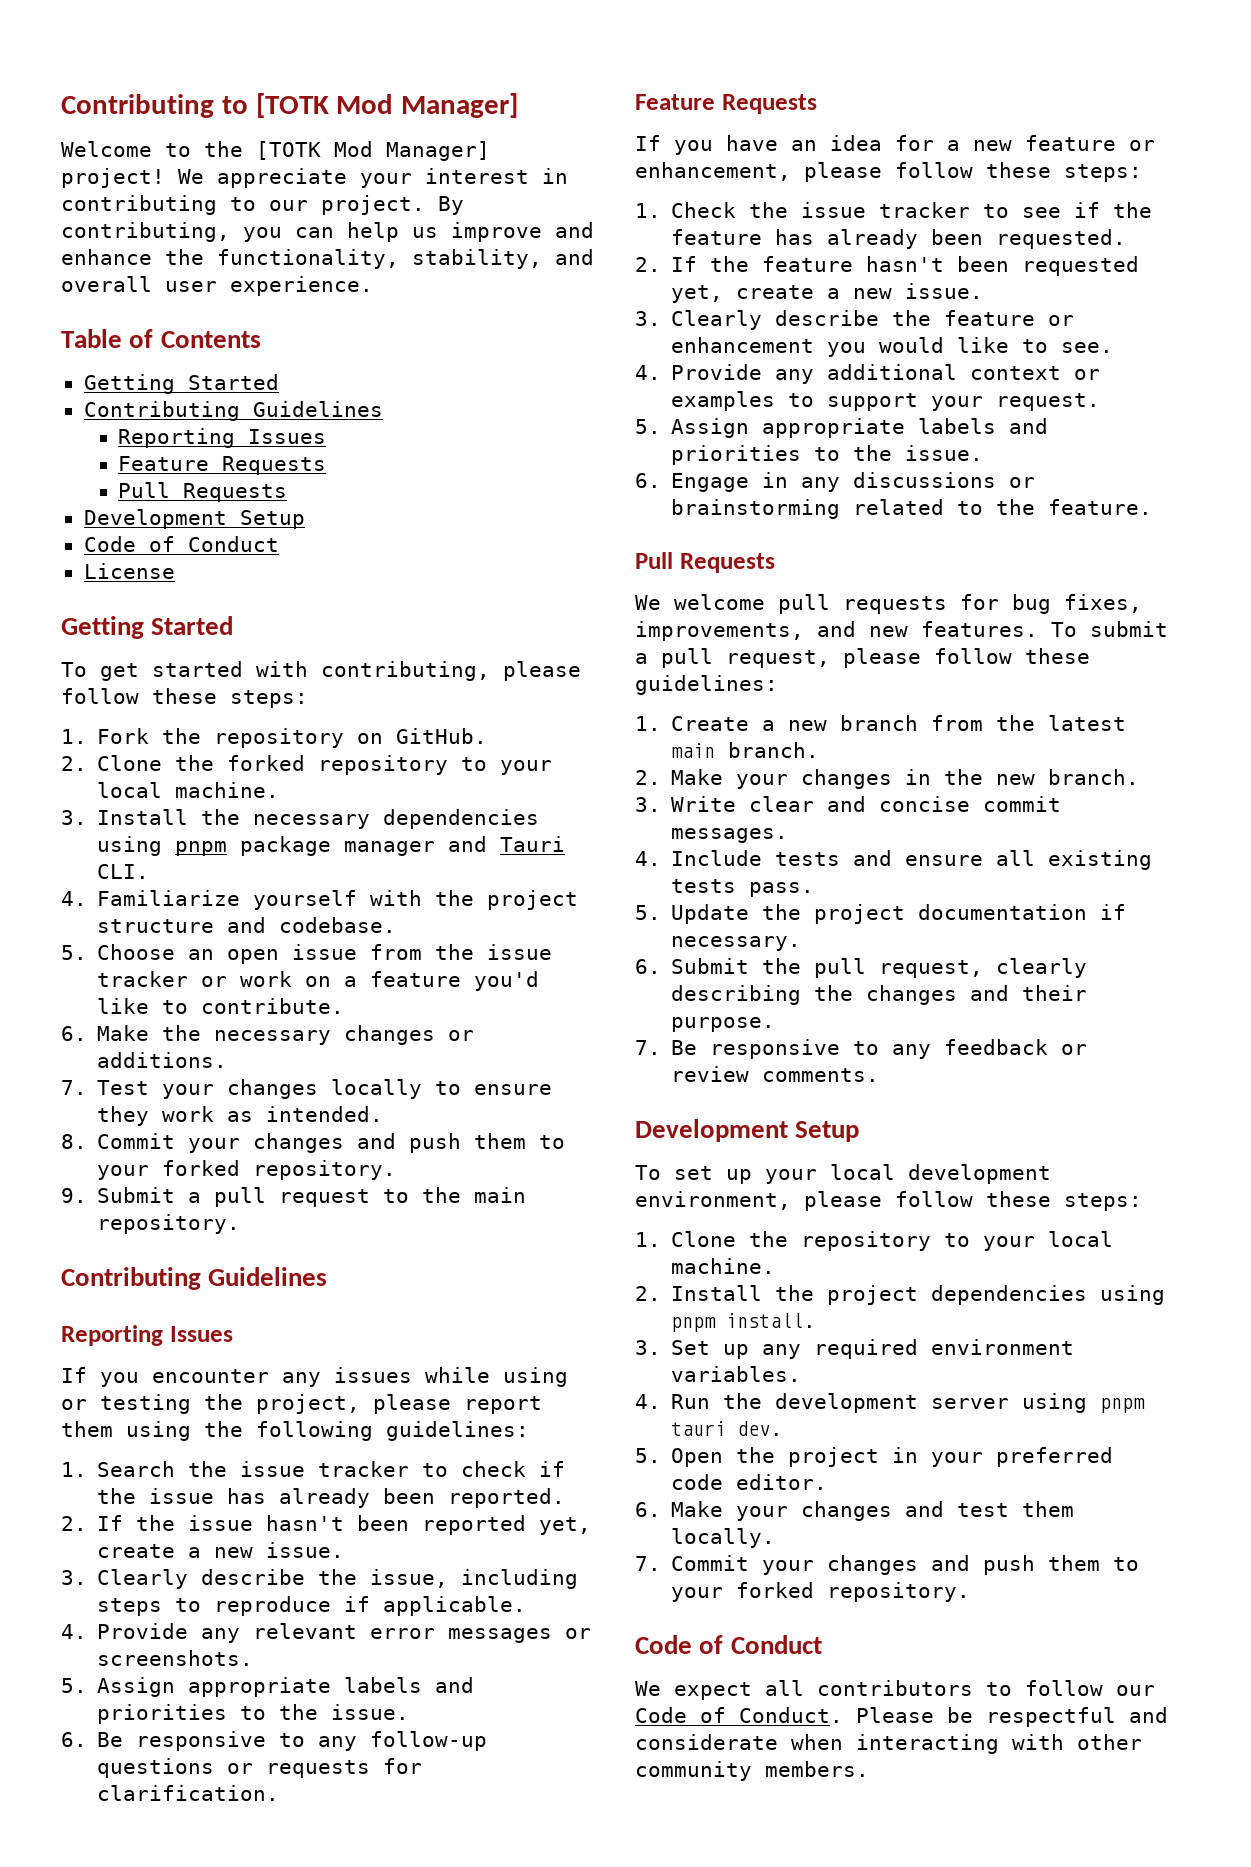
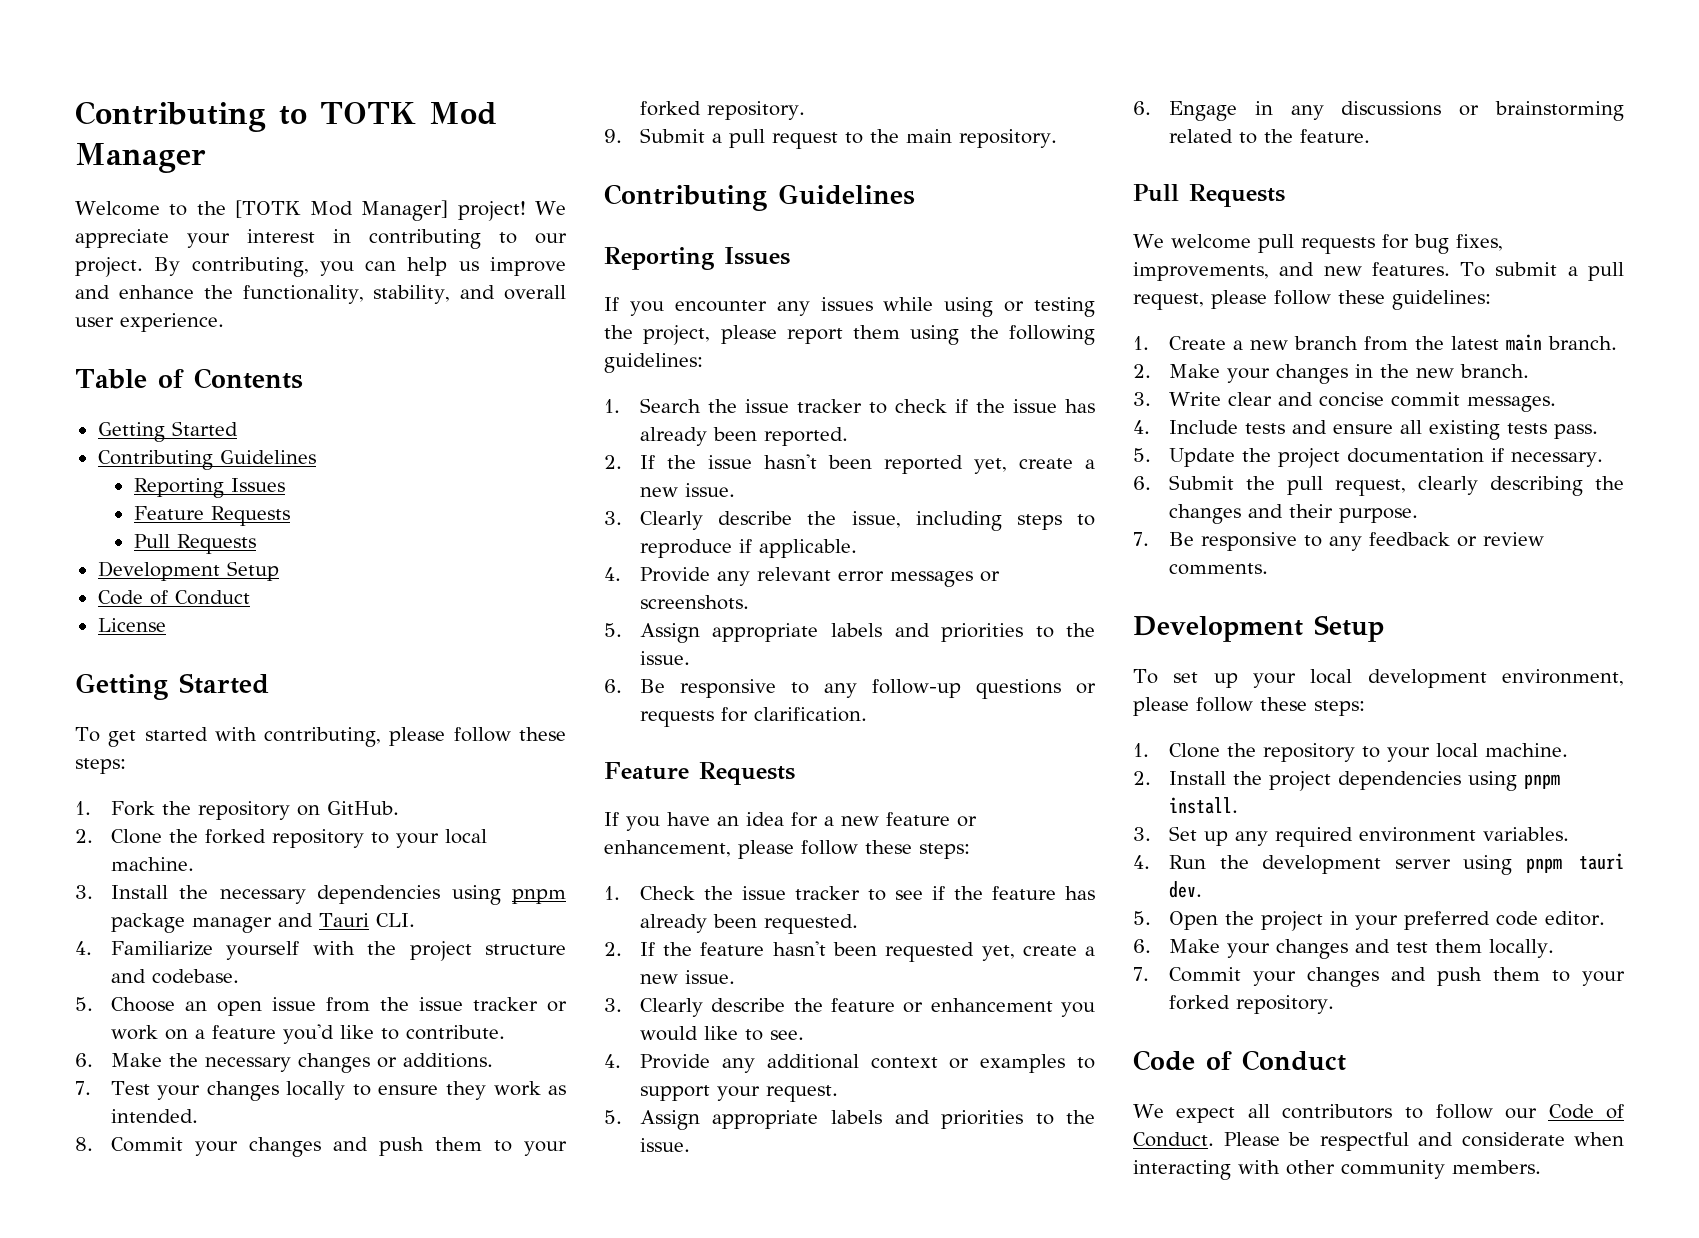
[255,93,519,118] [TOTK Mod Manager] -> [320,102,497,125] [75,143,206,173] TOTK Mod Manager

